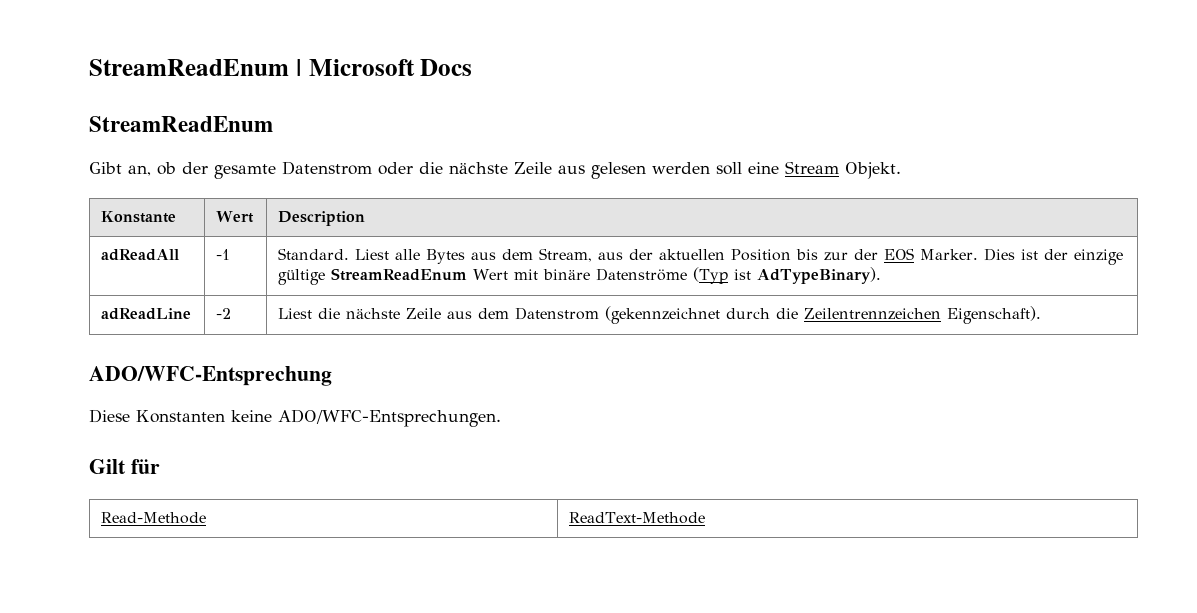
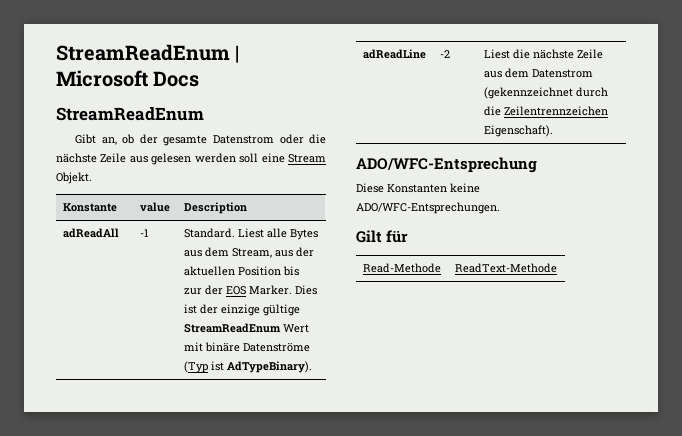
[216,211,255,223] Wert -> [139,202,170,212] value

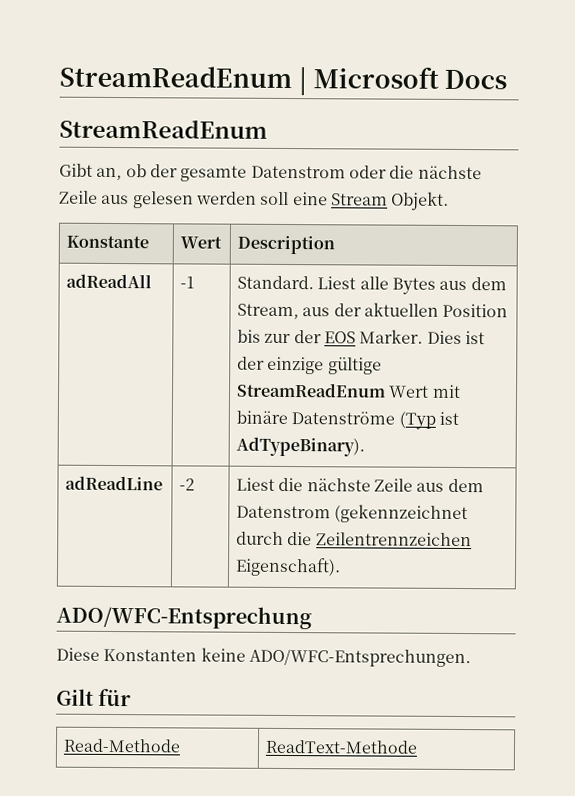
[139,202,170,212] value -> [180,236,223,249] Wert

